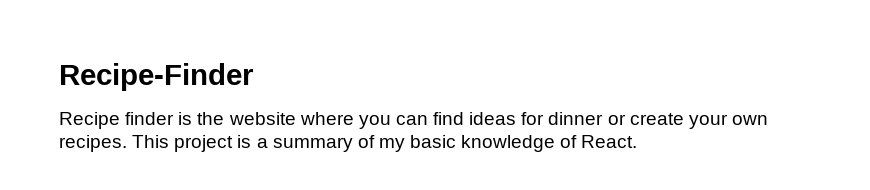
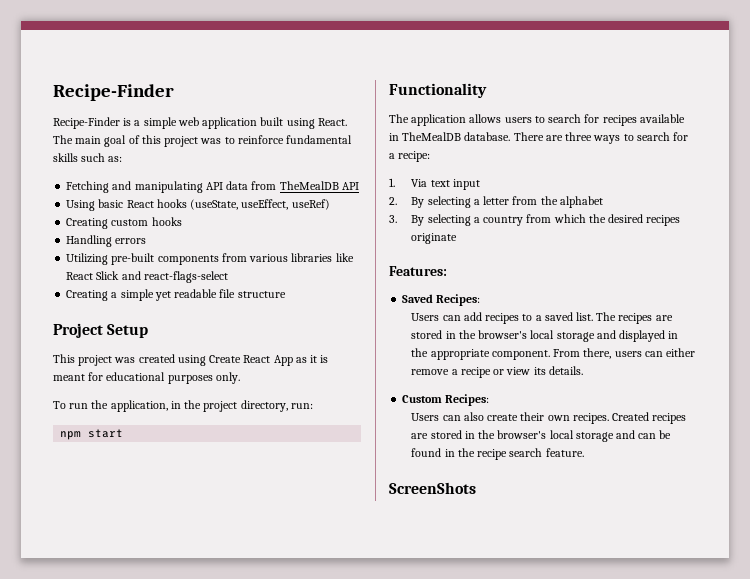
[59,112,768,129] [59,135,638,152] Recipe finder is the website where you can find ideas for dinner or create your own recipes. This project is a summary of my basic knowledge of React. -> [53,117,347,129] [53,135,353,147] [53,153,123,162] [66,181,359,193] [66,199,330,211] [66,217,182,229] [66,235,147,247] [66,253,354,265] [66,271,228,283] [66,289,286,301] [53,323,149,338] [53,354,329,366] [53,372,240,384] [53,400,313,412] [60,429,124,440] [389,83,487,98] [389,114,685,126] [389,132,689,144] [389,151,431,162] [389,178,480,190] [389,196,603,208] [389,214,681,226] [411,233,458,244] [389,266,447,276] [402,294,481,306] [411,312,673,324] [411,330,679,342] [411,348,695,360] [411,366,583,378] [402,394,490,406] [411,412,687,424] [411,430,672,442] [411,448,584,460] [389,482,476,494] Recipe-Finder is a simple web application built using React. The main goal of this project was to reinforce fundamental skills such as: // Fetching and manipulating API data from TheMealDB API // Using basic React hooks (useState, useEffect, useRef) // Creating custom hooks // Handling errors // Utilizing pre-built components from various libraries like React Slick and react-flags-select // Creating a simple yet readable file structure // Project Setup // This project was created using Create React App as it is meant for educational purposes only. // To run the application, in the project directory, run: // npm start // Functionality // The application allows users to search for recipes available in TheMealDB database. There are three ways to search for a recipe: // 1. Via text input // 2. By selecting a letter from the alphabet // 3. By selecting a country from which the desired recipes originate // Features: // Saved Recipes: // Users can add recipes to a saved list. The recipes are stored in the browser's local storage and displayed in the appropriate component. From there, users can either remove a recipe or view its details. // Custom Recipes: // Users can also create their own recipes. Created recipes are stored in the browser's local storage and can be found in the recipe search feature. // ScreenShots

